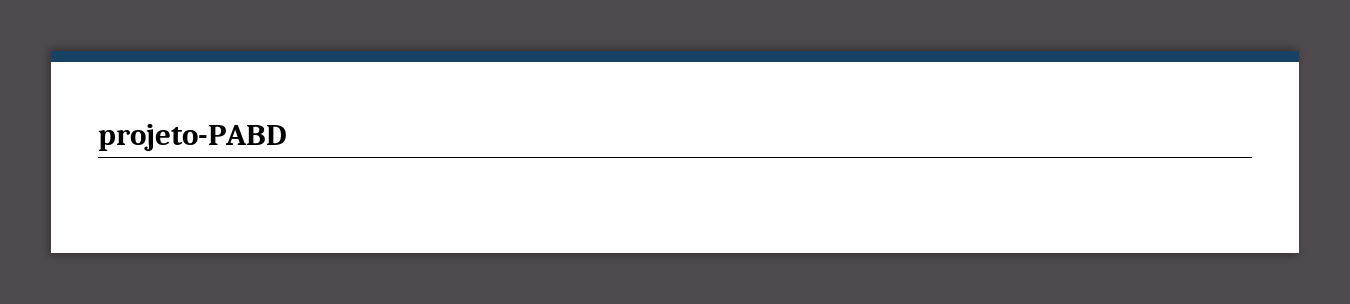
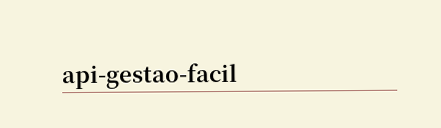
[98,124,287,151] projeto-PABD -> [61,62,238,90] api-gestao-facil

